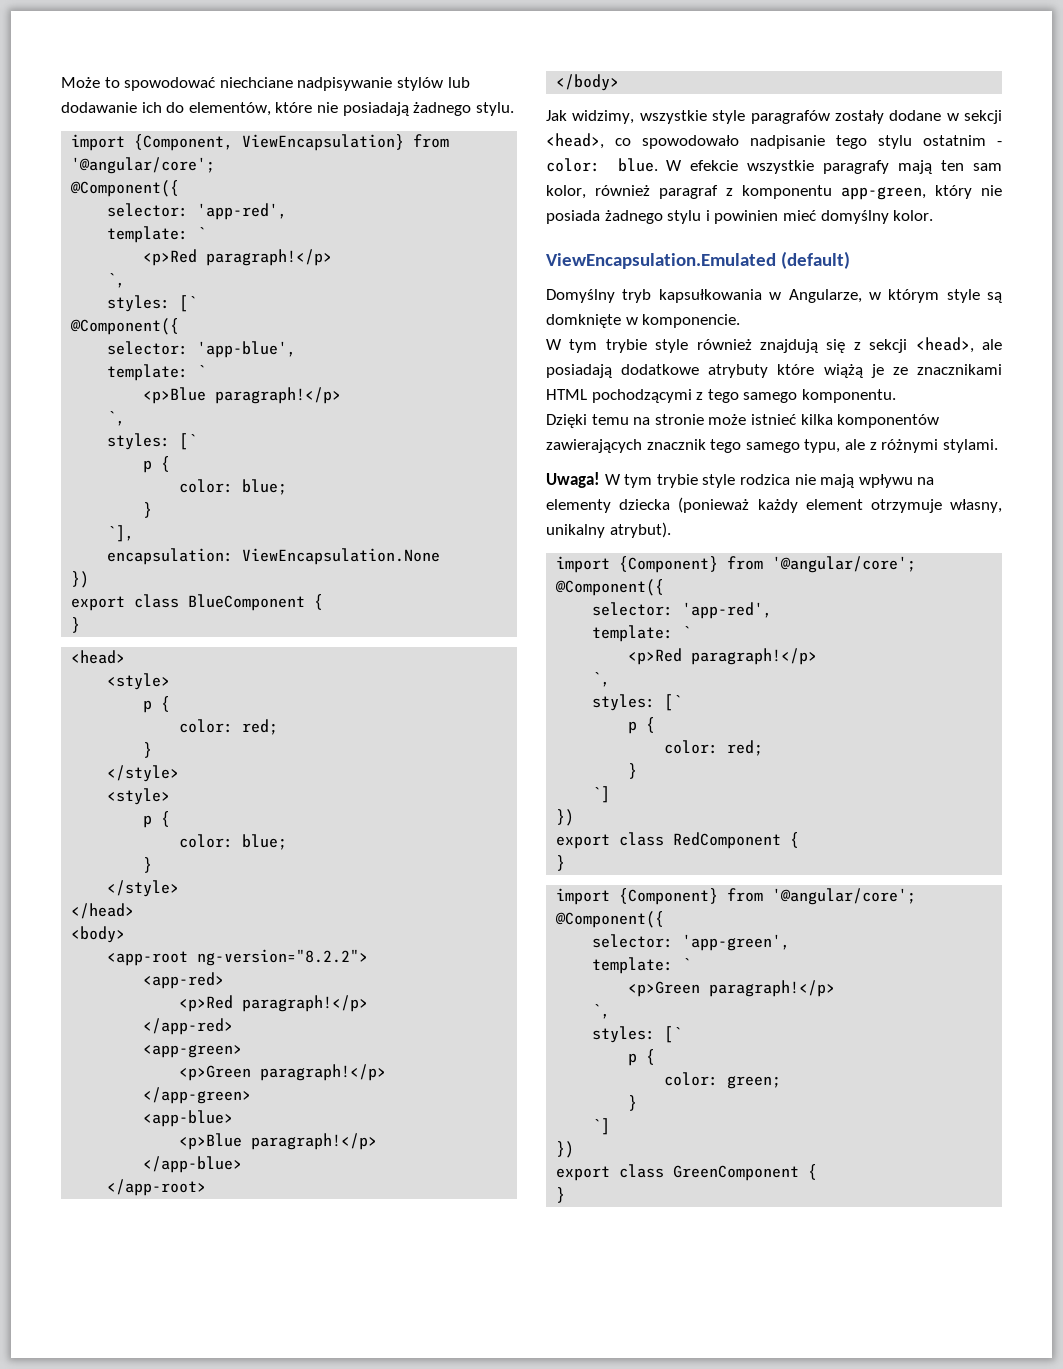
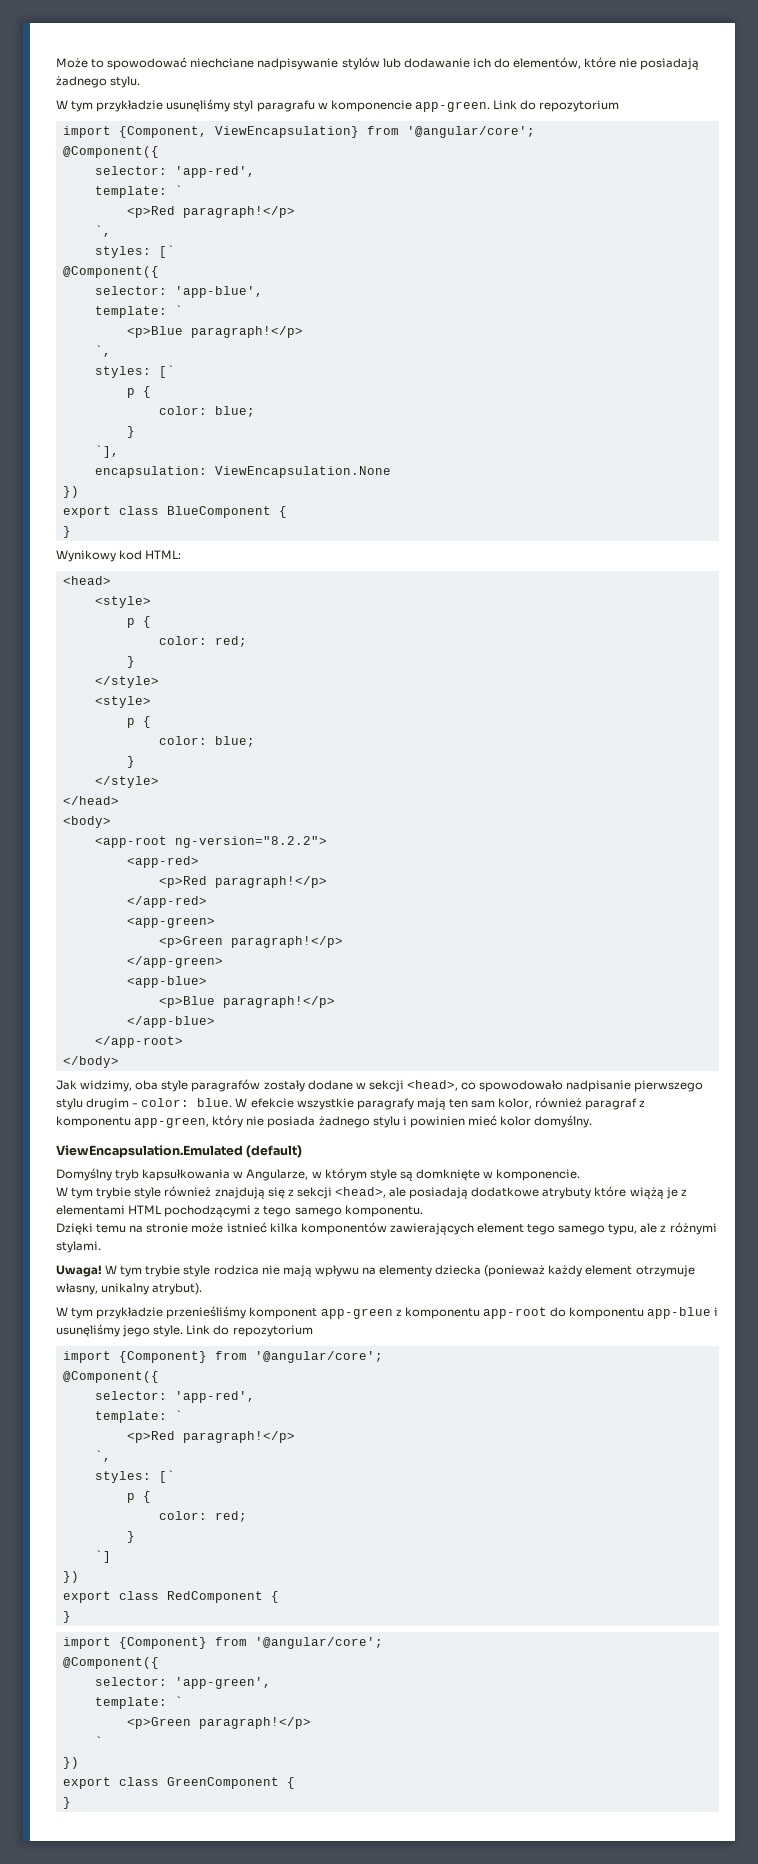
(514, 109) none -> [56,99,620,112] // W tym przykładzie usunęliśmy styl paragrafu w komponencie app-green. Link do repozytorium
(81, 625) none -> [56,550,182,562] // Wynikowy kod HTML:
[639,110,707,124] wszystkie -> [135,1080,159,1090] oba
[836,135,986,149] tego stylu ostatnim -> [634,1080,704,1092] [56,1098,130,1110] pierwszego stylu drugim
[820,210,934,224] domyślny kolor. -> [500,1115,593,1128] kolor domyślny.
[892,364,1003,375] ze znacznikami -> [680,1189,687,1196] [56,1205,125,1215] z elementami
[646,439,706,450] znacznik -> [476,1223,524,1233] element
(671, 530) none -> [56,1306,719,1319] [56,1324,313,1337] // W tym przykładzie przenieśliśmy komponent app-green z komponentu app-root do komponentu app-blue i usunęliśmy jego style. Link do repozytorium
[592,1004,611,1019] [592,1026,683,1043] [628,1049,656,1066] [664,1072,782,1089] [628,1095,638,1111] [592,1118,611,1135] `, // styles: [` // p { // color: green; // } // `] -> [94,1736,103,1746] `

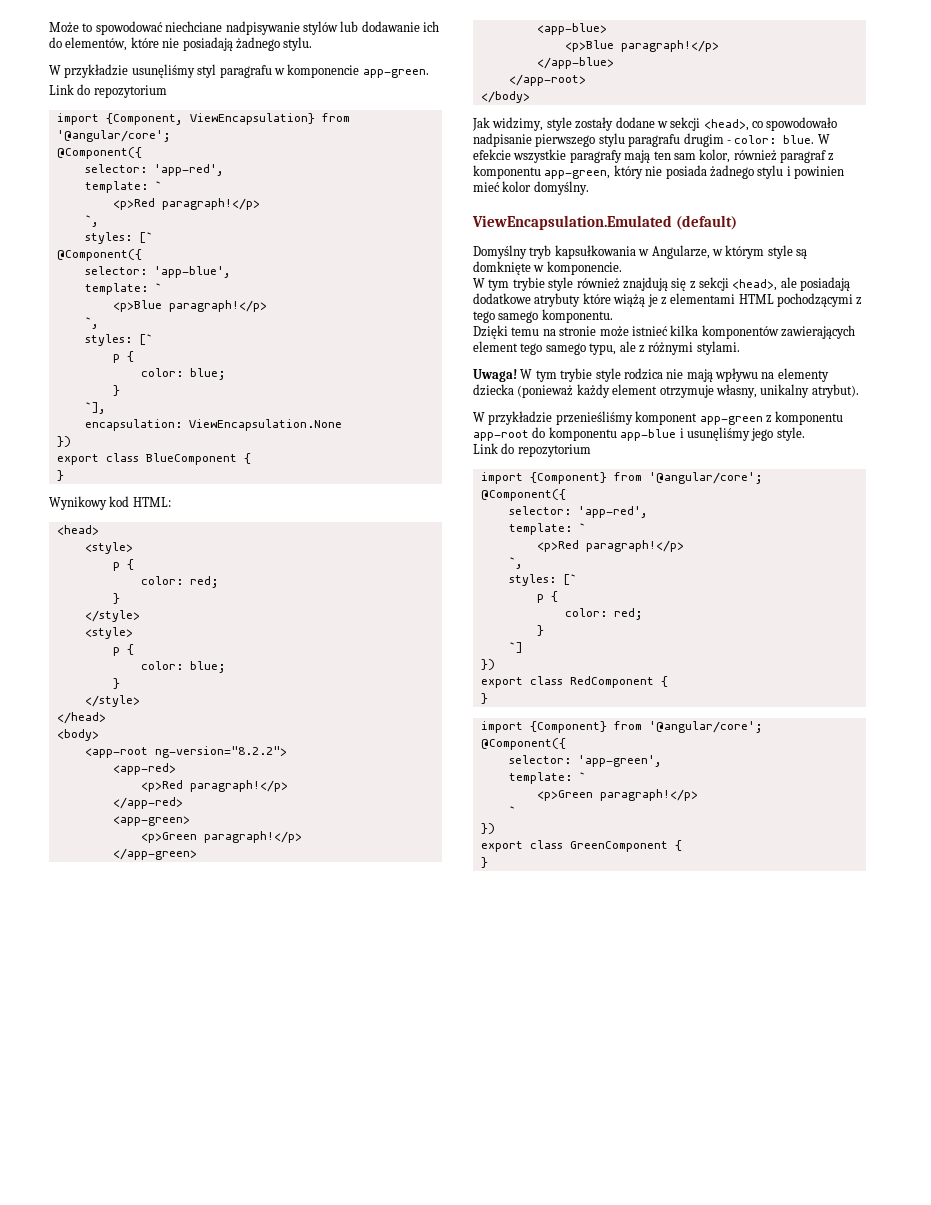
[71,101,94,112] tym -> (61, 70) none
(490, 106) none -> (429, 73) //
[135,1079,261,1092] oba style paragrafów -> [546,117,572,131] style
(83, 1104) none -> [628,134,681,147] paragrafu
[71,1308,94,1319] tym -> (485, 417) none
(184, 1331) none -> (805, 434) //

